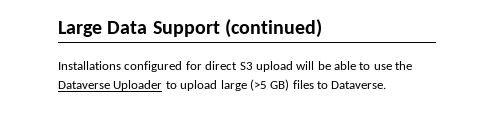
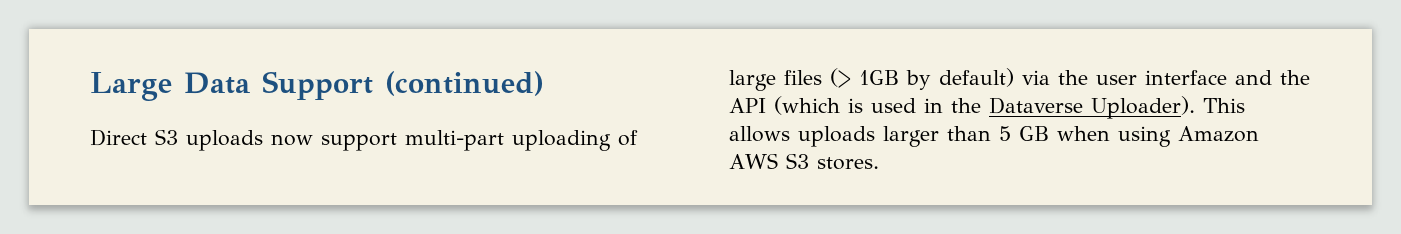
[58,61,413,72] [58,79,387,91] Installations configured for direct S3 upload will be able to use the Dataverse Uploader to upload large (>5 GB) files to Dataverse. -> [90,129,638,151] [729,68,1310,91] [729,96,1245,119] [729,126,1259,147] [729,153,879,170] Direct S3 uploads now support multi-part uploading of large files (> 1GB by default) via the user interface and the API (which is used in the Dataverse Uploader). This allows uploads larger than 5 GB when using Amazon AWS S3 stores.

